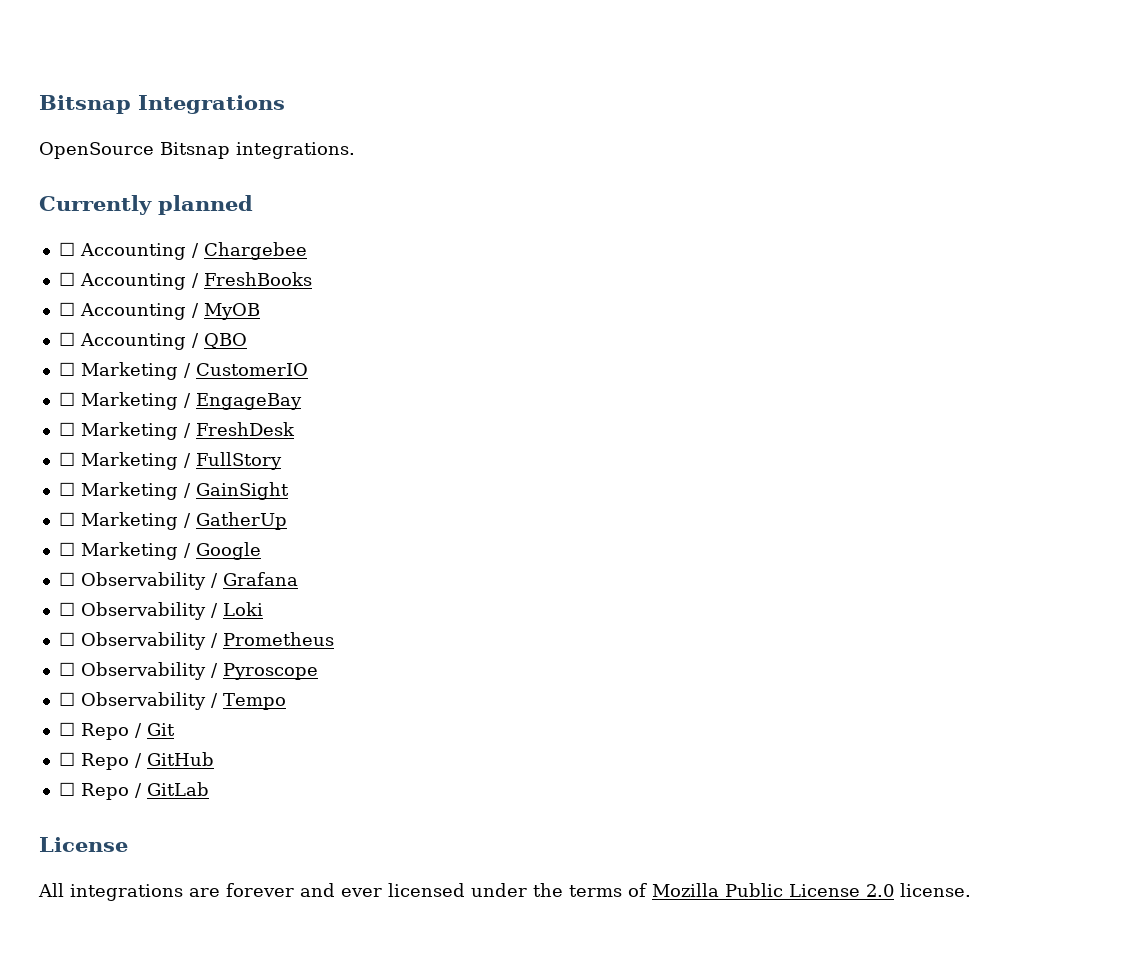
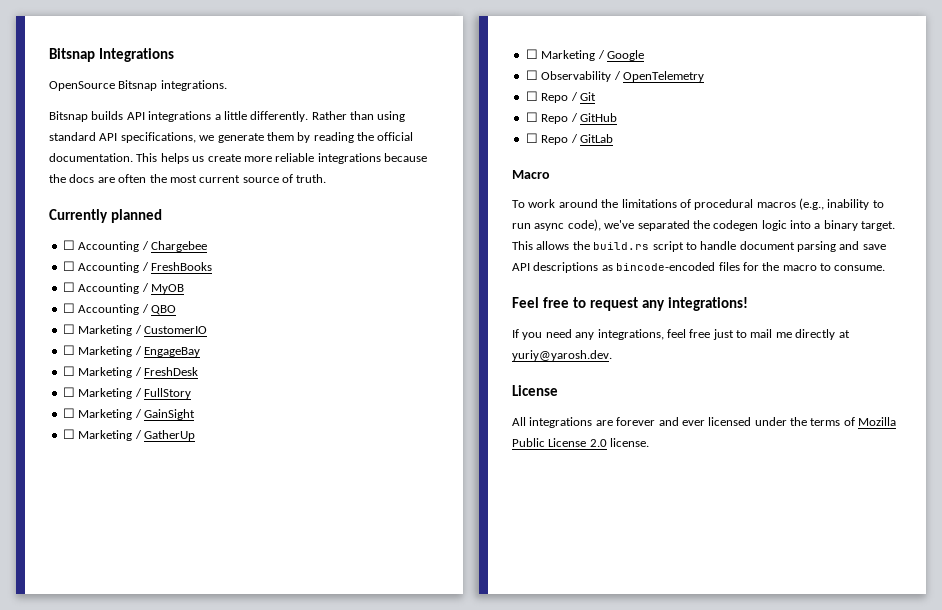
(355, 150) none -> [49,111,406,122] [49,132,414,143] [49,153,427,164] [49,174,327,183] // Bitsnap builds API integrations a little differently. Rather than using standard API specifications, we generate them by reading the official documentation. This helps us create more reliable integrations because the docs are often the most current source of truth.
[222,572,298,586] [58,602,263,620] [58,632,334,650] [58,662,318,680] [58,692,286,710] Grafana // ☐ Observability / Loki // ☐ Observability / Prometheus // ☐ Observability / Pyroscope // ☐ Observability / Tempo -> [622,71,704,82] OpenTelemetry
(209, 789) none -> [512,170,550,179] [512,198,884,210] [512,219,896,231] [512,241,886,252] [512,262,886,273] [512,297,748,311] [512,329,850,340] [512,350,612,361] // Macro // To work around the limitations of procedural macros (e.g., inability to run async code), we've separated the codegen logic into a binary target. This allows the build.rs script to handle document parsing and save API descriptions as bincode-encoded files for the macro to consume. // Feel free to request any integrations! // If you need any integrations, feel free just to mail me directly at yuriy@yarosh.dev.

